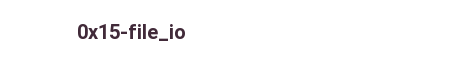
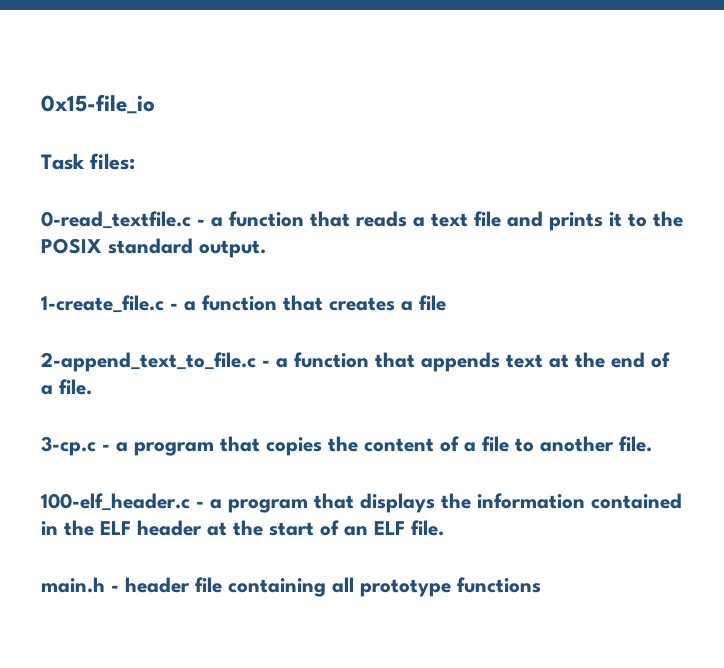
(186, 32) none -> [41,153,135,170] [41,211,683,231] [41,238,266,258] [41,295,446,313] [41,352,670,372] [41,379,92,395] [41,436,652,456] [41,493,682,513] [41,520,444,536] [41,577,541,597] // Task files: // 0-read_textfile.c - a function that reads a text file and prints it to the POSIX standard output. // 1-create_file.c - a function that creates a file // 2-append_text_to_file.c - a function that appends text at the end of a file. // 3-cp.c - a program that copies the content of a file to another file. // 100-elf_header.c - a program that displays the information contained in the ELF header at the start of an ELF file. // main.h - header file containing all prototype functions

